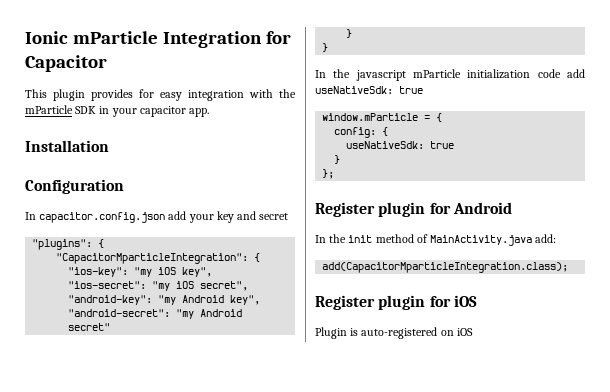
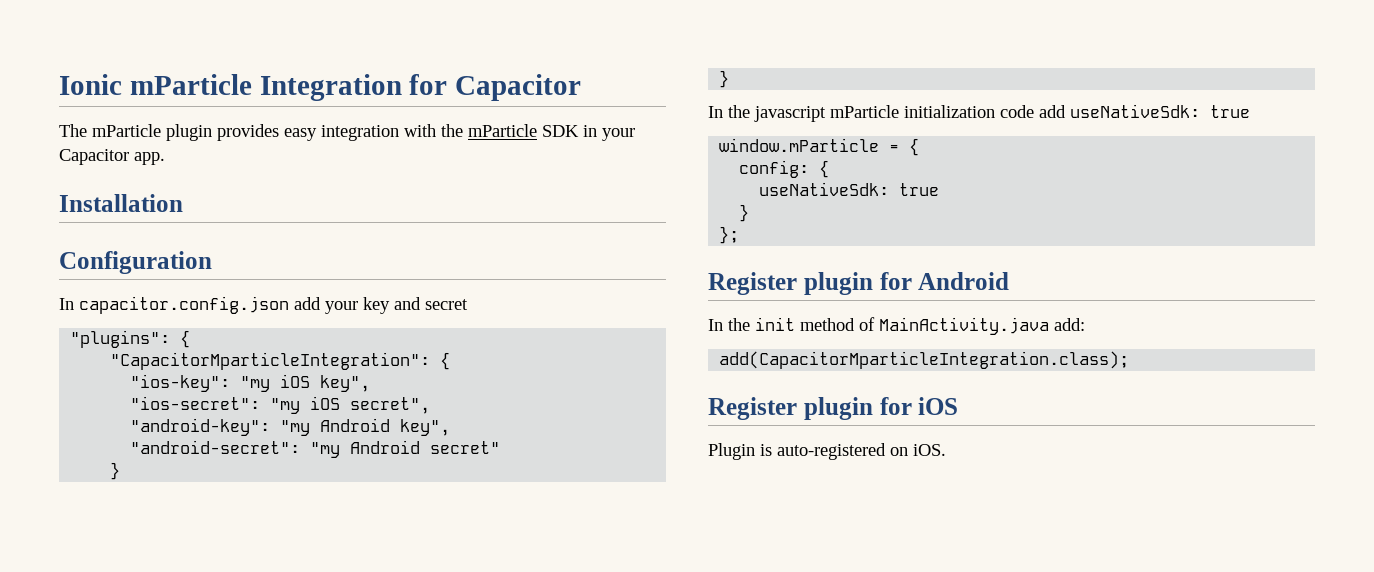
[25,89,47,98] This -> [59,124,161,137] The mParticle
[139,89,154,98] for -> (279, 132) none
[139,106,186,117] capacitor -> [59,149,129,165] Capacitor
[456,328,473,336] iOS -> [913,444,946,456] iOS.

